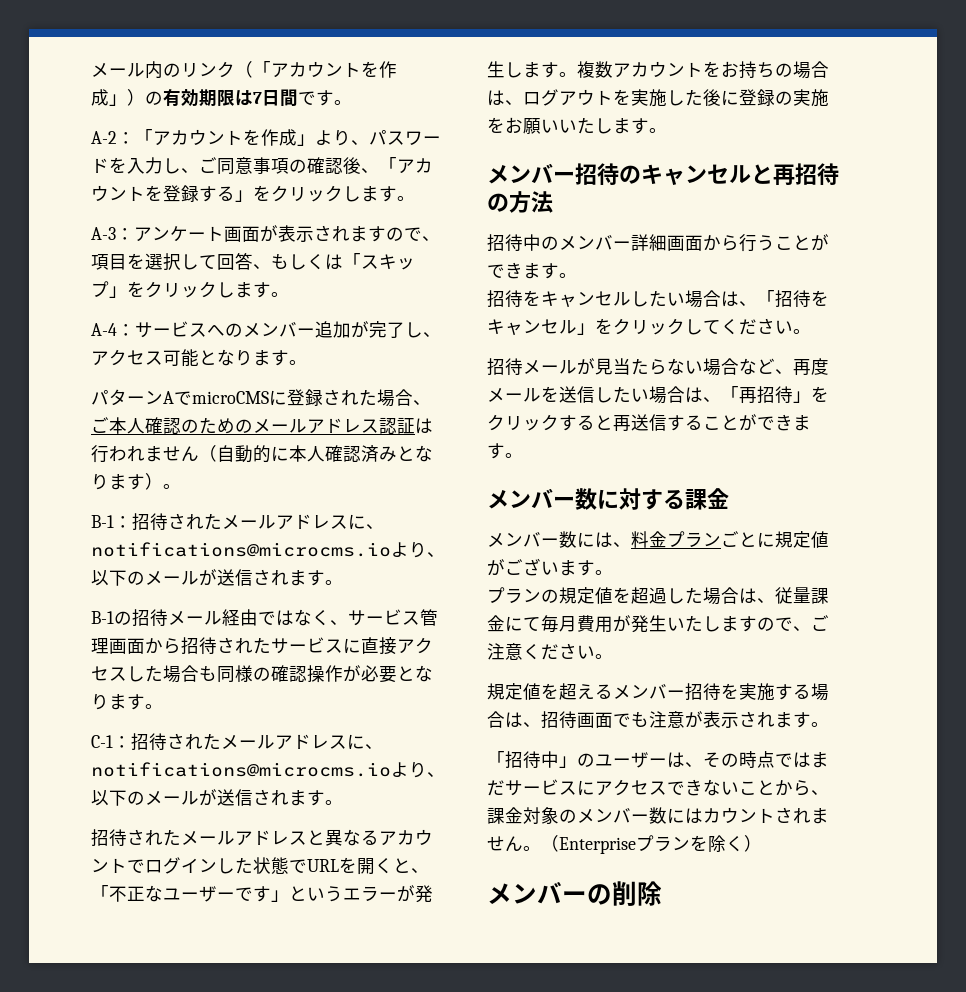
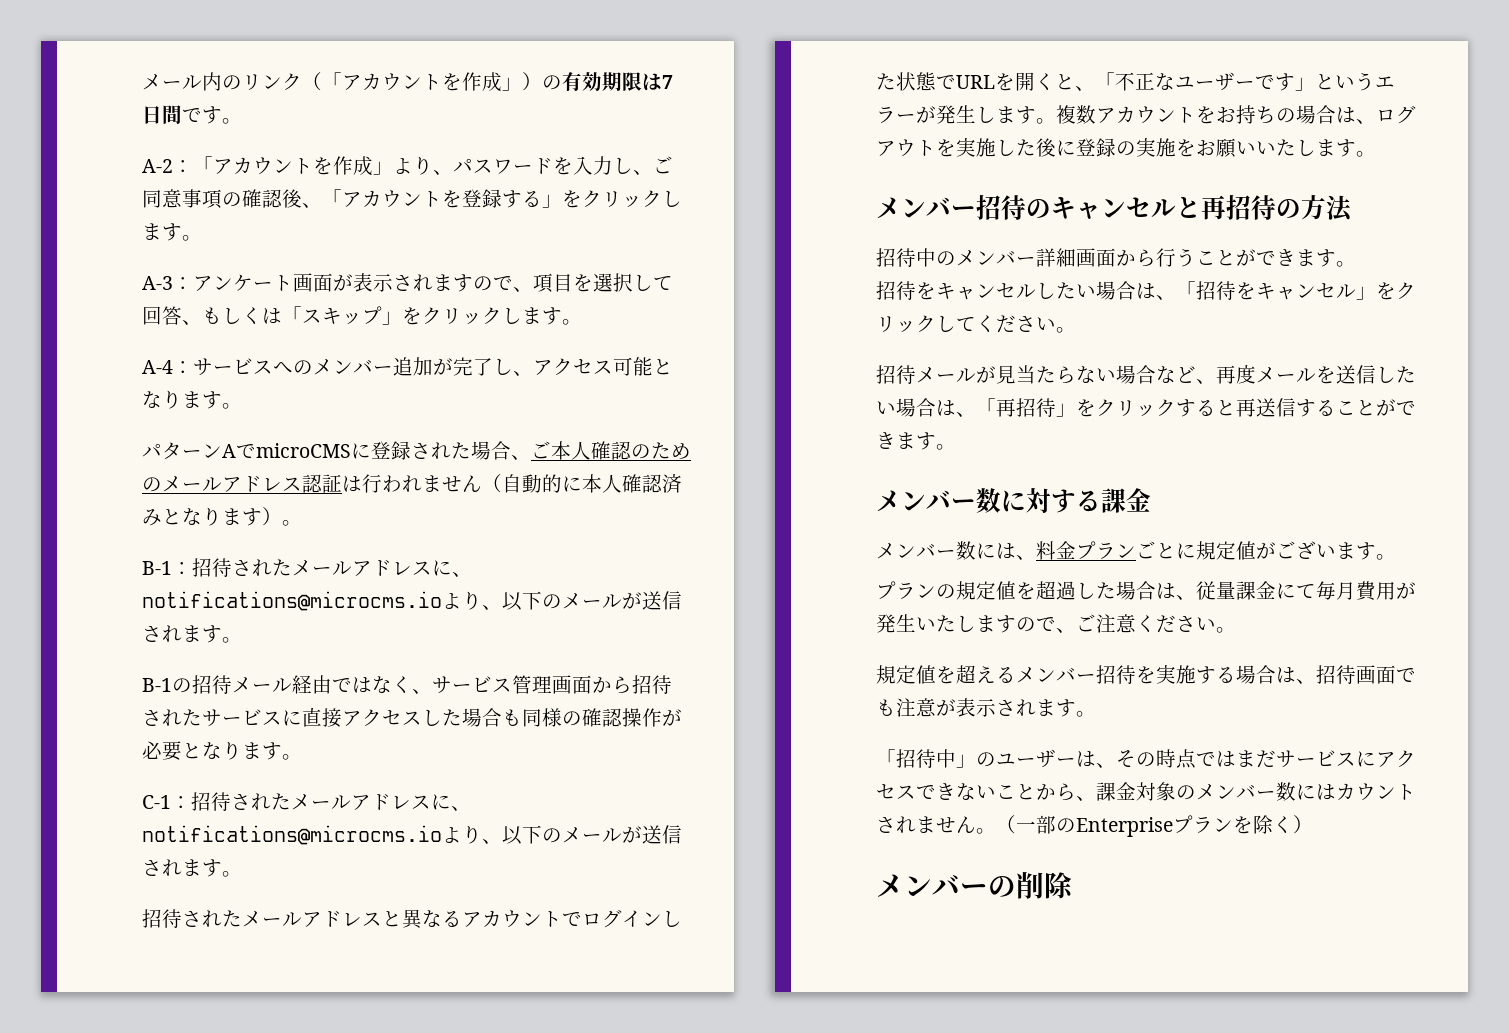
(559, 843) none -> [1016,815,1076,834] 一部の

